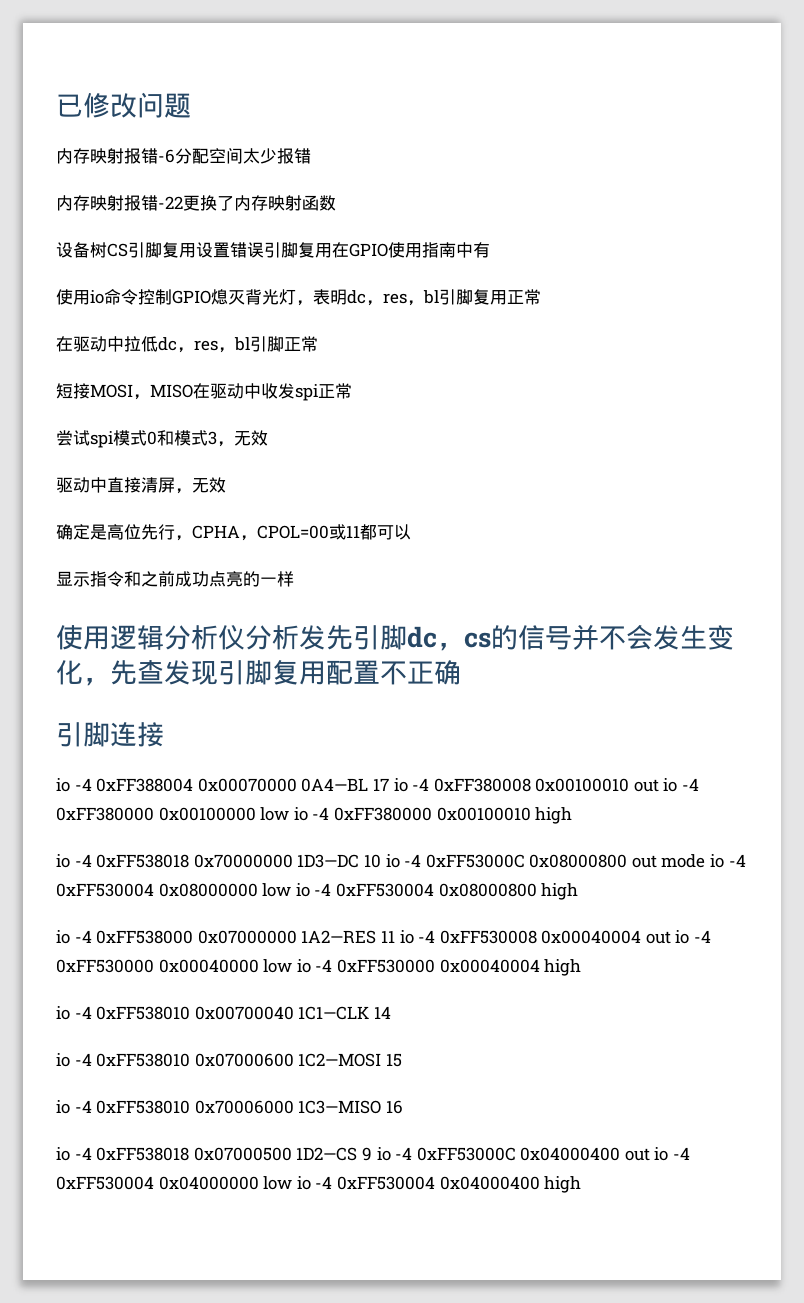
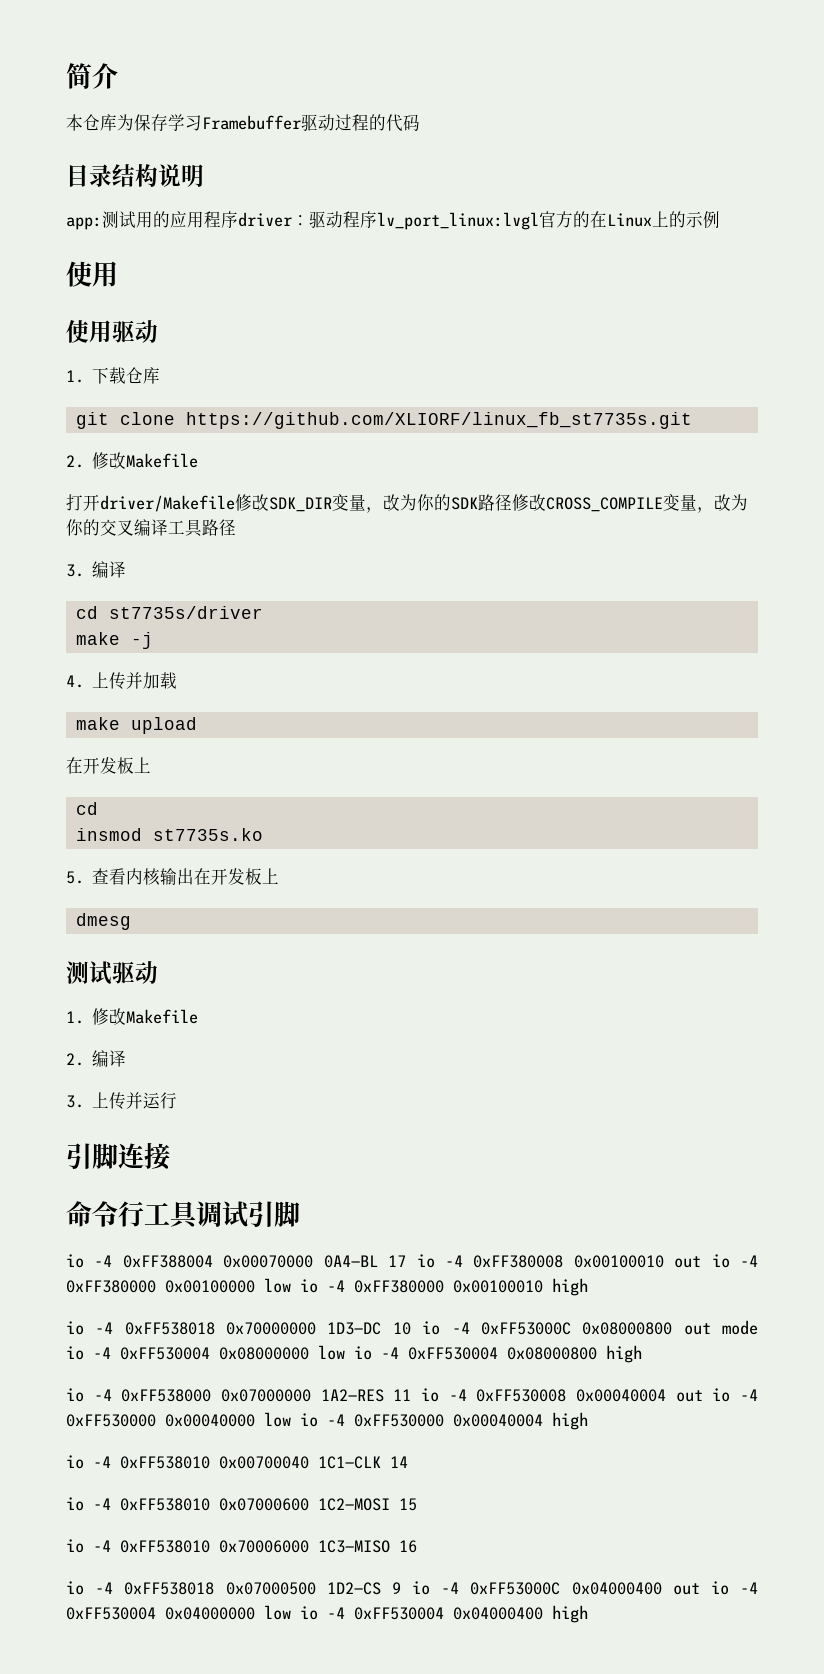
[56,92,191,118] [56,148,311,164] [56,195,336,211] [56,242,490,258] [56,289,541,306] [56,336,318,353] [56,383,352,401] [56,430,268,448] [56,477,226,494] [56,524,411,541] [56,571,294,587] [56,624,734,651] [56,660,461,686] [56,722,164,747] 已修改问题 // 内存映射报错-6分配空间太少报错 // 内存映射报错-22更换了内存映射函数 // 设备树CS引脚复用设置错误引脚复用在GPIO使用指南中有 // 使用io命令控制GPIO熄灭背光灯，表明dc，res，bl引脚复用正常 // 在驱动中拉低dc，res，bl引脚正常 // 短接MOSI，MISO在驱动中收发spi正常 // 尝试spi模式0和模式3，无效 // 驱动中直接清屏，无效 // 确定是高位先行，CPHA，CPOL=00或11都可以 // 显示指令和之前成功点亮的一样 // 使用逻辑分析仪分析发先引脚dc，cs的信号并不会发生变化，先查发现引脚复用配置不正确 // 引脚连接 -> [66,63,118,89] [66,114,420,132] [66,164,204,187] [66,211,720,230] [66,261,118,287] [66,320,158,343] [66,367,161,384] [75,412,692,429] [66,452,199,469] [66,494,748,513] [66,519,236,537] [66,561,127,578] [75,606,263,619] [75,632,153,649] [66,672,178,690] [75,717,197,734] [66,757,151,774] [75,802,98,815] [75,828,263,841] [66,868,280,886] [75,913,131,930] [66,961,158,985] [66,1008,199,1025] [66,1050,127,1067] [66,1092,178,1110] [66,1142,170,1170] [66,1201,300,1229] 简介 // 本仓库为保存学习Framebuffer驱动过程的代码 // 目录结构说明 // app:测试用的应用程序driver：驱动程序lv_port_linux:lvgl官方的在Linux上的示例 // 使用 // 使用驱动 // 1.下载仓库 // git clone https://github.com/XLIORF/linux_fb_st7735s.git // 2.修改Makefile // 打开driver/Makefile修改SDK_DIR变量，改为你的SDK路径修改CROSS_COMPILE变量，改为你的交叉编译工具路径 // 3.编译 // cd st7735s/driver // make -j // 4.上传并加载 // make upload // 在开发板上 // cd // insmod st7735s.ko // 5.查看内核输出在开发板上 // dmesg // 测试驱动 // 1.修改Makefile // 2.编译 // 3.上传并运行 // 引脚连接 // 命令行工具调试引脚

